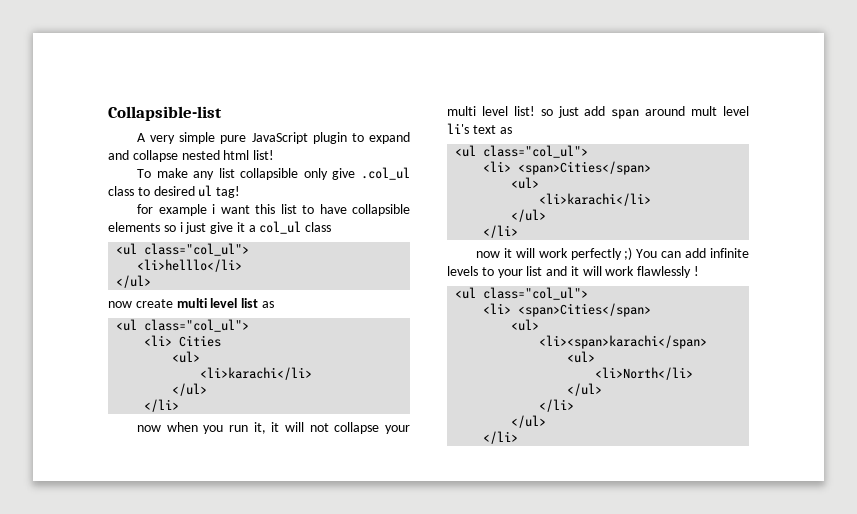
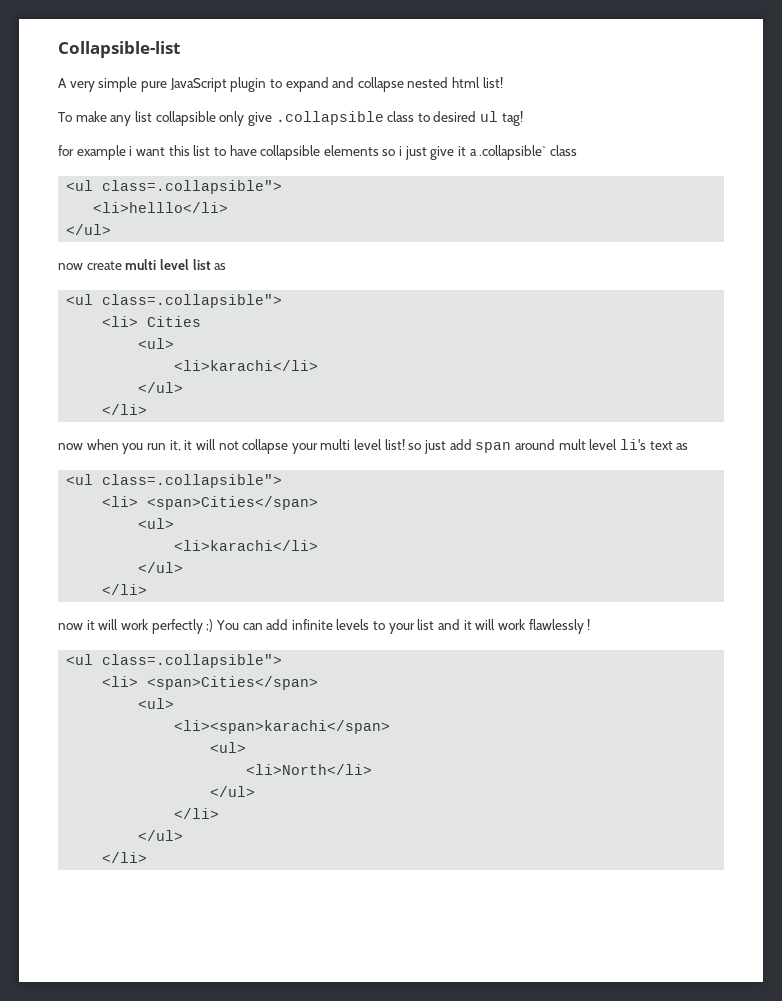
[361,167,410,180] .col_ul -> [275,111,384,125] .collapsible
[259,221,302,234] col_ul -> [479,145,547,160] .collapsible`
[144,243,250,256] class="col_ul"> -> [102,180,283,194] class=.collapsible">
[144,319,250,332] class="col_ul"> -> [102,294,283,308] class=.collapsible">
[483,145,589,158] class="col_ul"> -> [102,474,283,488] class=.collapsible">
[483,287,589,300] class="col_ul"> -> [102,654,283,668] class=.collapsible">

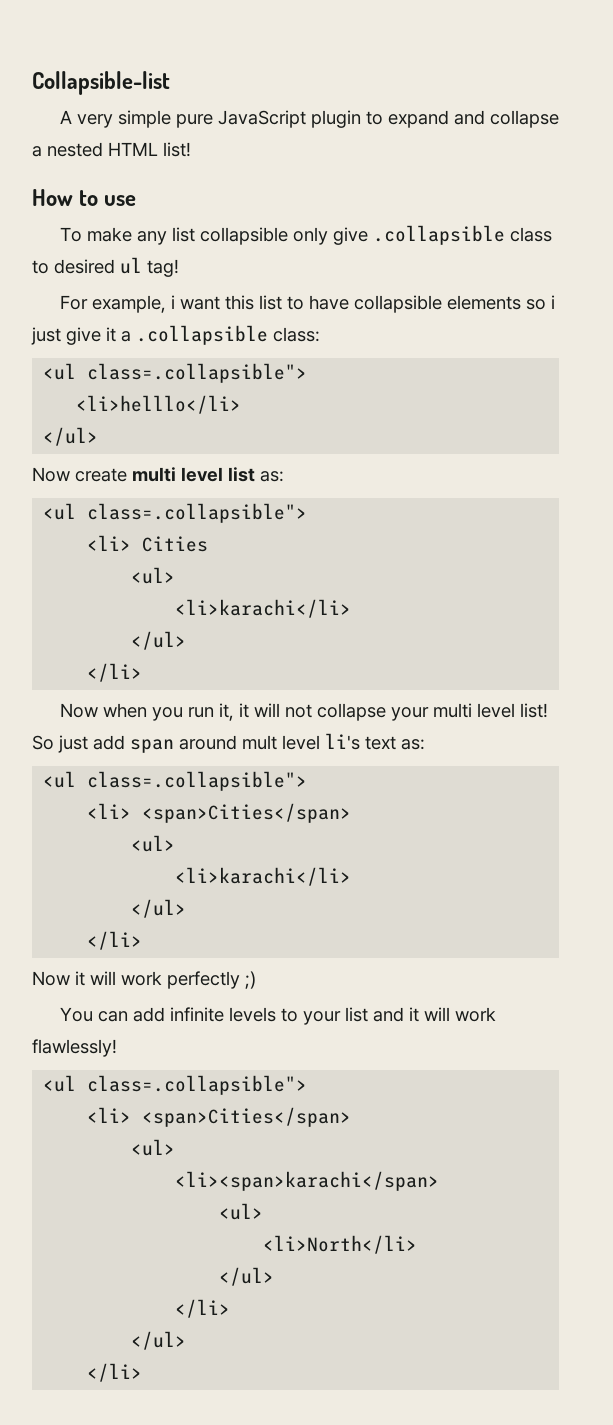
[407,77,503,88] nested html list! -> [32,142,191,157] [32,189,137,206] a nested HTML list! // How to use
[58,145,126,160] for example -> [59,295,166,313] For example,
[479,145,577,160] .collapsible` class -> [136,325,320,345] .collapsible class:
[58,263,83,270] now -> [32,467,70,482] Now
[214,263,227,270] as -> [260,471,284,482] as:
[58,443,83,450] now -> [59,703,98,718] Now
[408,443,422,450] so -> [32,735,54,750] So
[676,443,689,450] as -> [401,739,425,750] as:
[58,623,83,630] now -> [32,971,70,986] Now
(214, 625) none -> (256, 980) //
[528,619,591,634] flawlessly ! -> [32,1039,117,1057] flawlessly!

